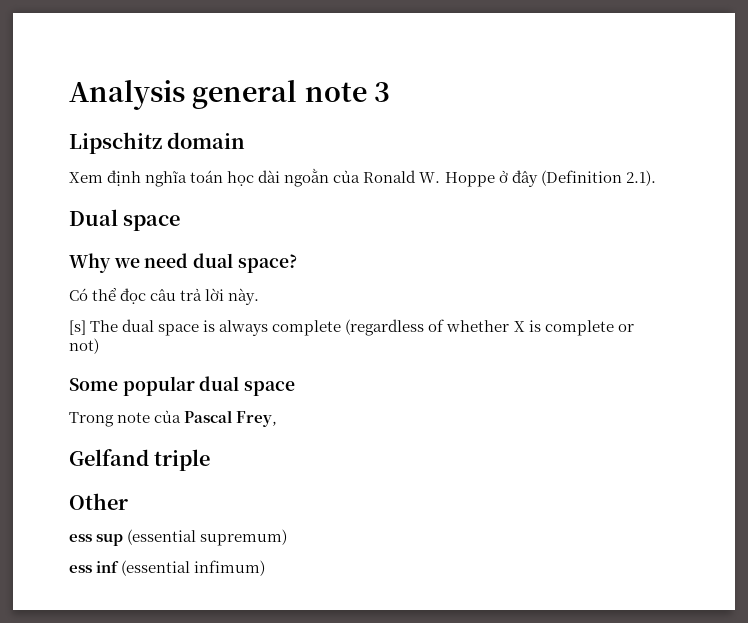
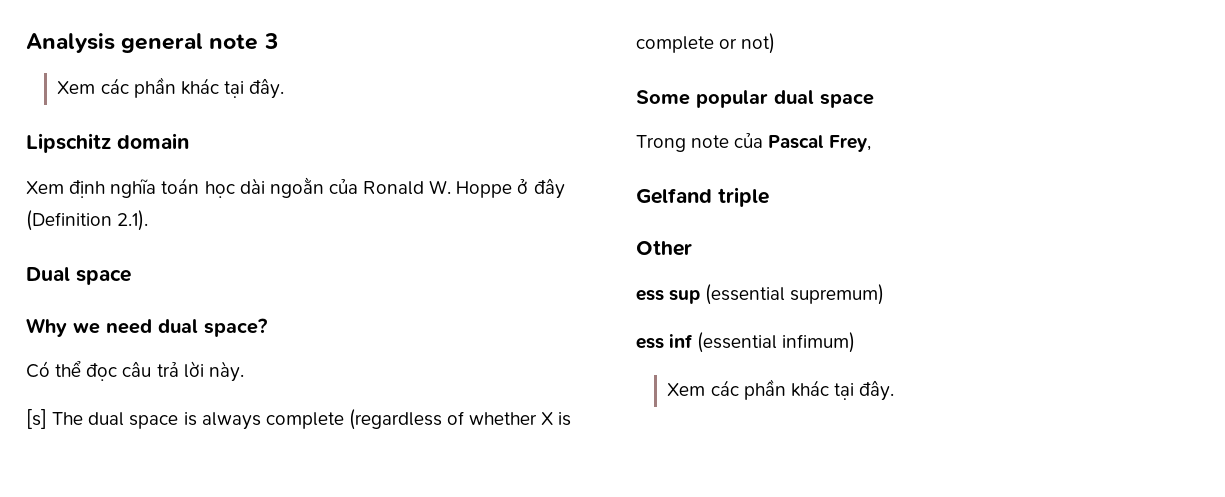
(390, 92) none -> [57,77,285,99] // Xem các phần khác tại đây.
(266, 568) none -> [667,379,895,401] // Xem các phần khác tại đây.

